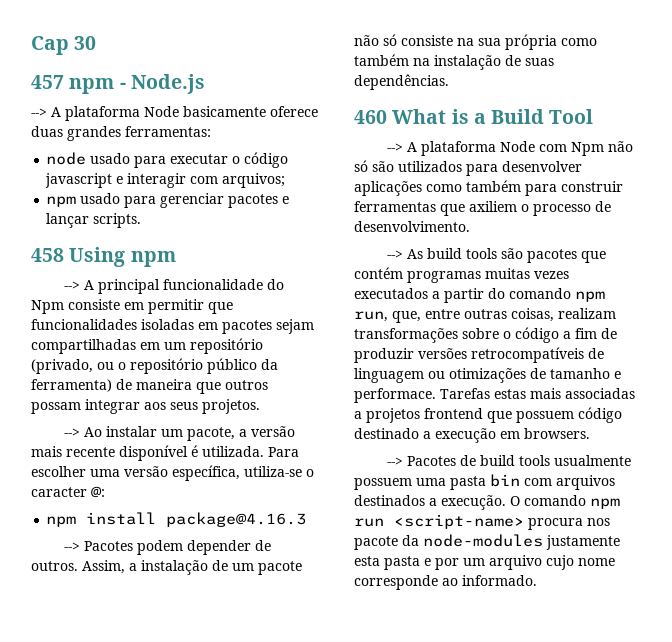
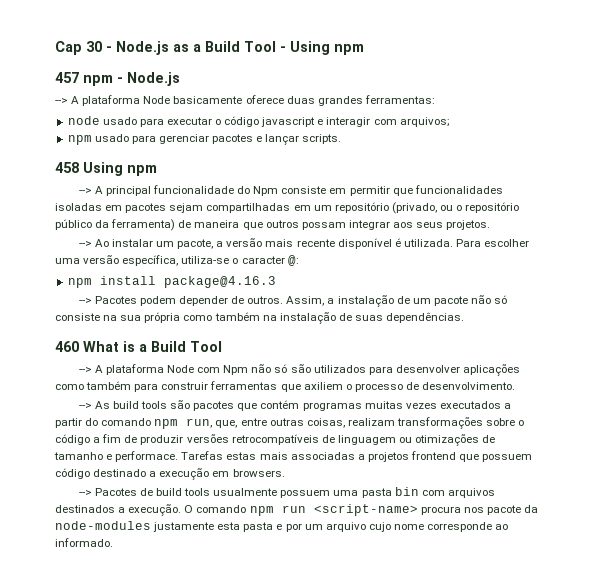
(97, 43) none -> [106,41,364,55] - Node.js as a Build Tool - Using npm

